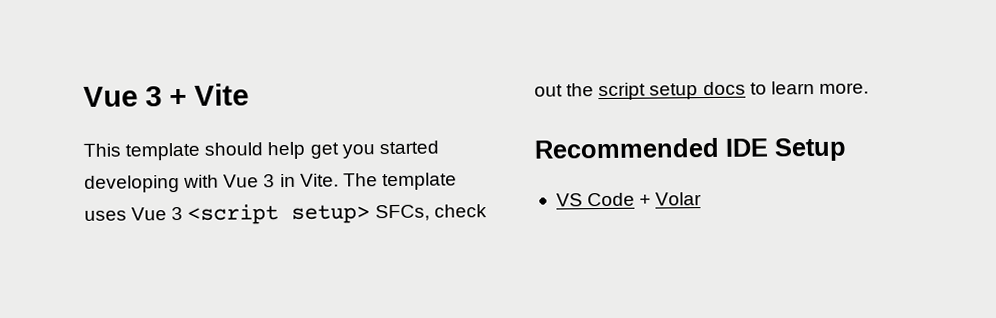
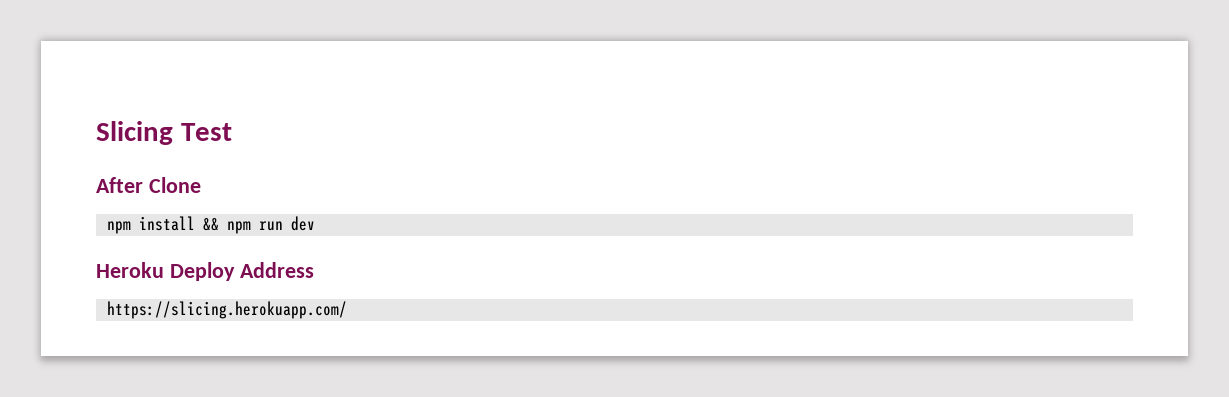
[83,83,249,107] [83,140,439,161] [84,172,457,193] [84,204,487,225] [534,81,869,101] [534,137,847,162] [555,192,703,207] Vue 3 + Vite // This template should help get you started developing with Vue 3 in Vite. The template uses Vue 3 <script setup> SFCs, check out the script setup docs to learn more. // Recommended IDE Setup // VS Code + Volar -> [96,121,232,145] [96,177,201,193] [107,216,316,234] [96,262,314,281] [107,301,348,319] Slicing Test // After Clone // npm install && npm run dev // Heroku Deploy Address // https://slicing.herokuapp.com/

